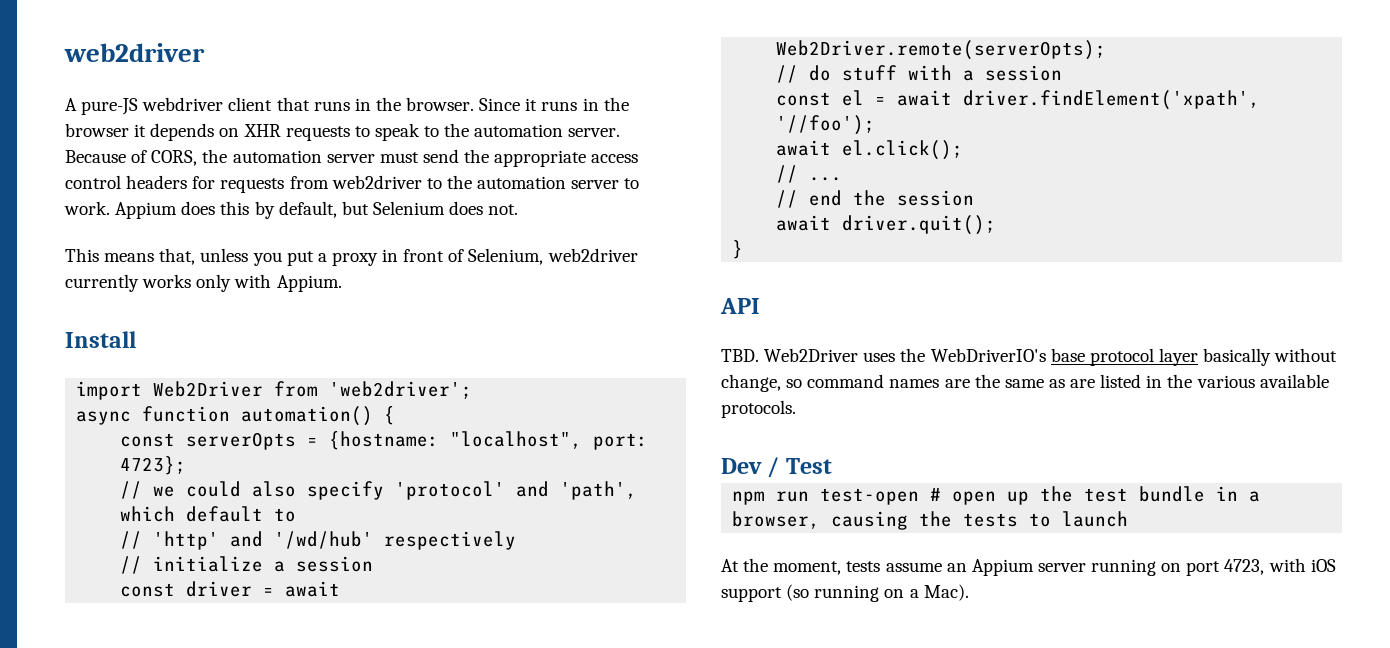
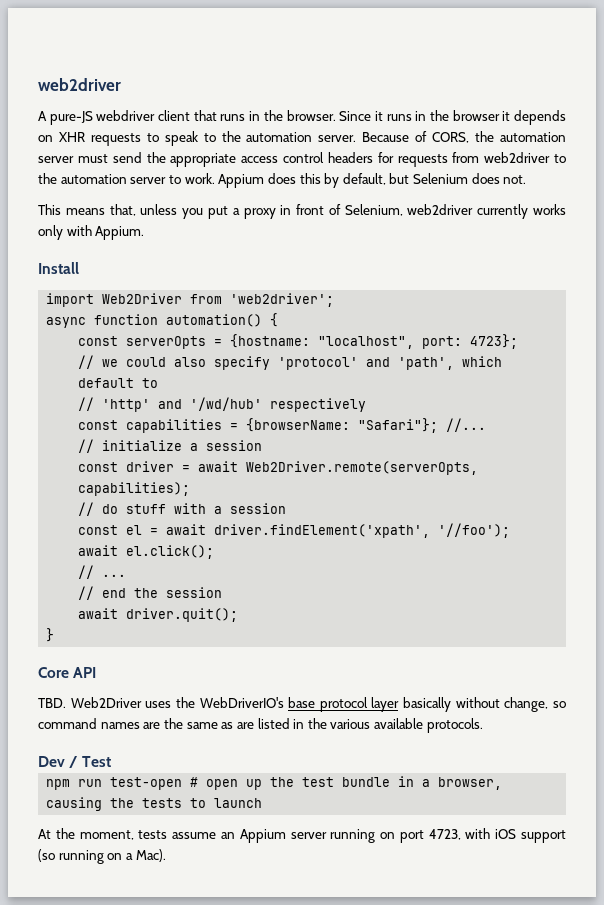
(517, 540) none -> [78,418,487,433] // const capabilities = {browserName: "Safari"}; //...
[776,40,1107,60] Web2Driver.remote(serverOpts); -> [246,461,479,475] [78,482,191,496] Web2Driver.remote(serverOpts, capabilities);
(744, 249) none -> [38,667,69,678] Core

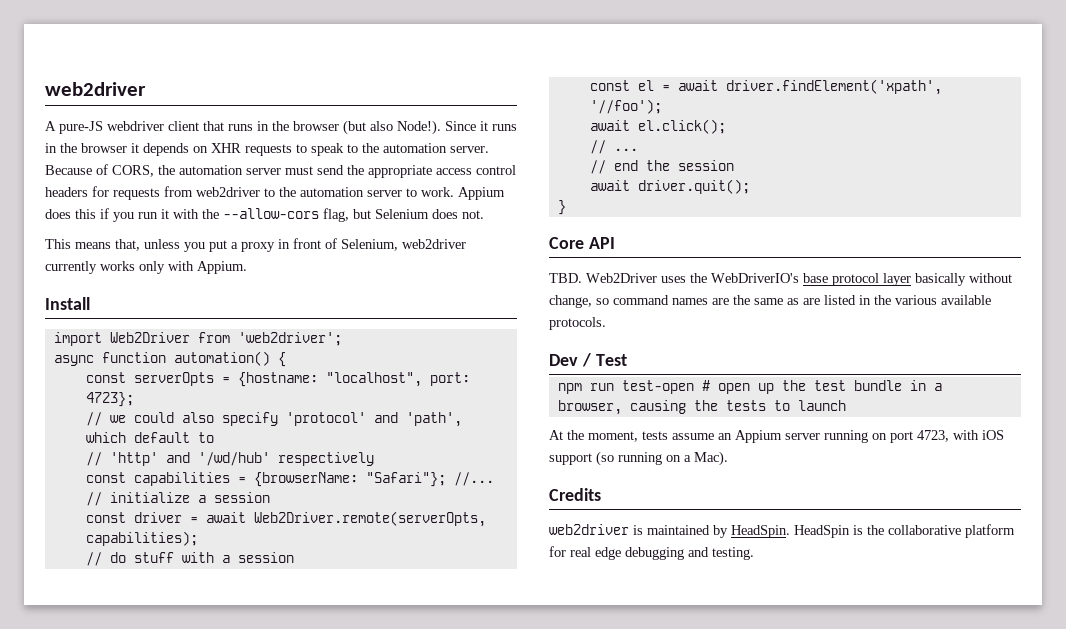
[286,110,336,121] browser. -> [293,120,441,135] browser (but also Node!).
[324,173,386,188] by default, -> [100,208,349,222] if you run it with the --allow-cors flag,
(166, 855) none -> [549,488,601,501] [549,524,1015,538] [549,546,754,560] // Credits // web2driver is maintained by HeadSpin. HeadSpin is the collaborative platform for real edge debugging and testing.

